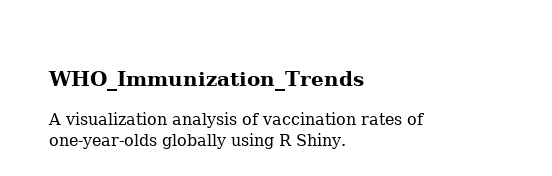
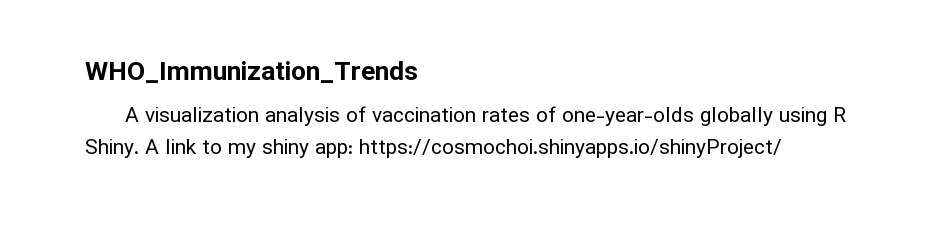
(346, 141) none -> [145,139,782,158] A link to my shiny app: https://cosmochoi.shinyapps.io/shinyProject/

